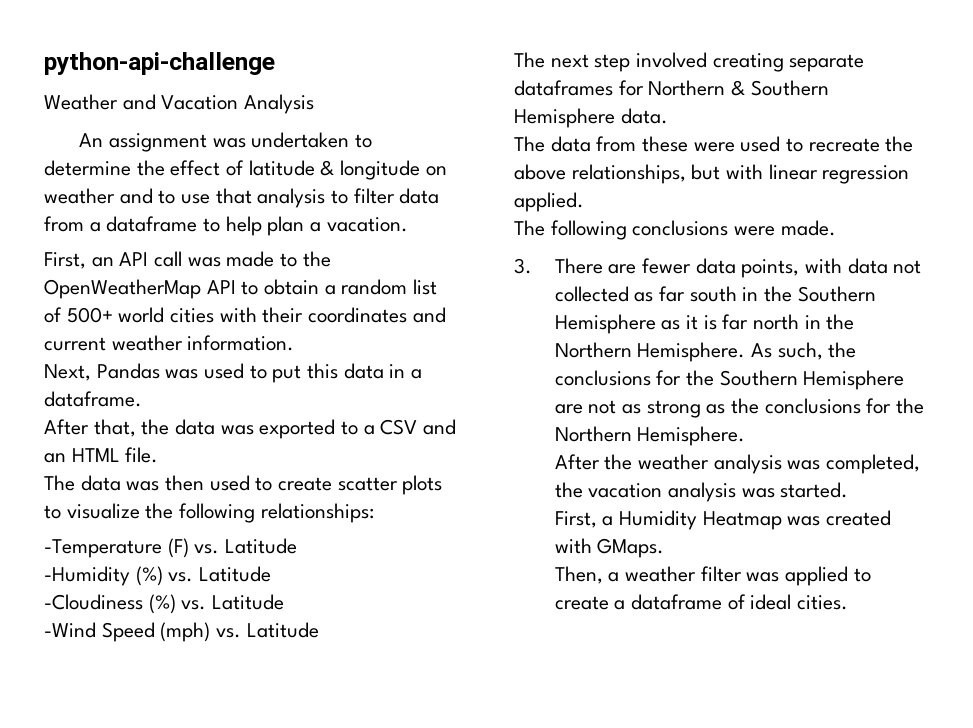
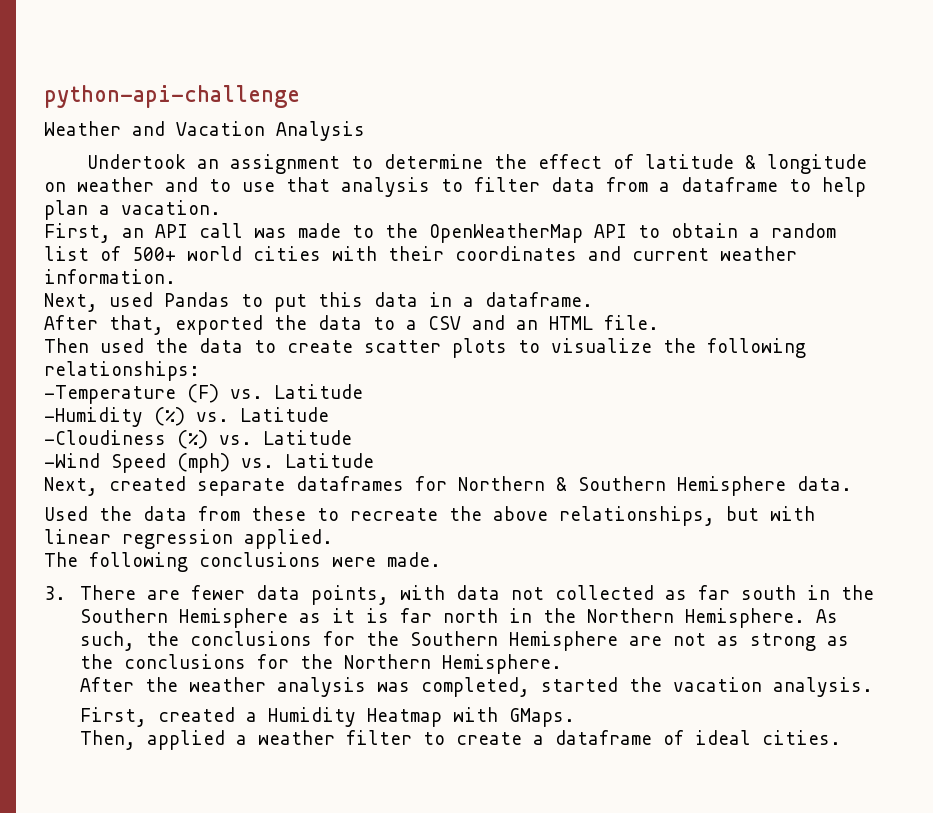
[79,132,350,152] An assignment was undertaken -> [87,154,341,174] Undertook an assignment
[96,363,245,379] Pandas was used -> [109,292,230,307] used Pandas
[141,419,336,439] the data was exported -> [175,315,362,335] exported the data
[44,475,250,491] The data was then used -> [44,338,243,353] Then used the data
[514,52,784,72] The next step involved creating -> [44,476,186,496] Next, created
[514,136,545,152] The -> [44,506,132,521] Used the
[693,136,781,152] were used -> (306, 513) none
(920, 464) none -> [541,677,619,692] started
[667,482,849,502] [554,511,597,528] analysis was started. // First, -> [773,677,874,697] [80,707,236,727] analysis. // First, created
[787,510,891,526] was created -> (443, 717) none
(603, 575) none -> [147,730,226,750] applied
[746,566,848,586] was applied -> (413, 737) none

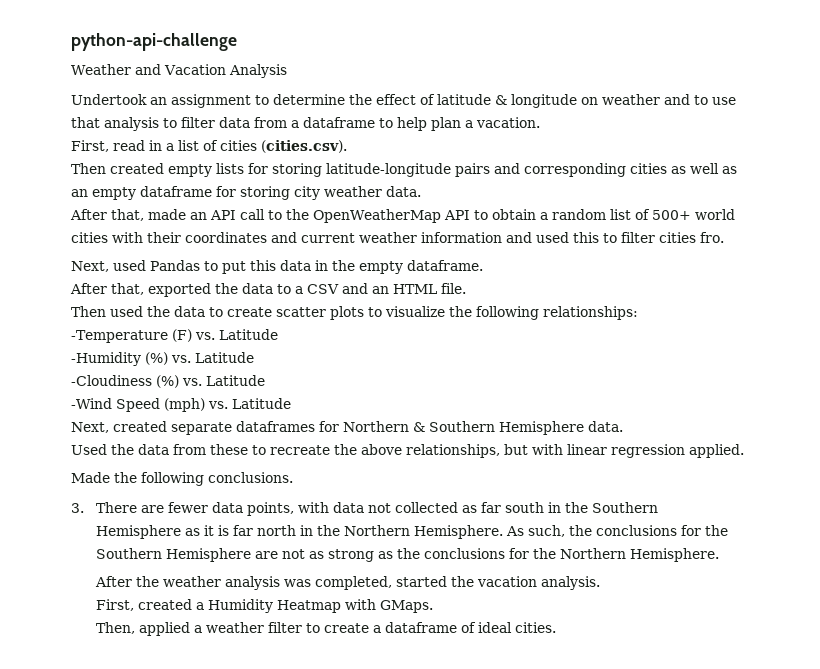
(111, 233) none -> [113,140,347,153] [71,163,737,177] [71,186,421,200] [70,209,186,221] read in a list of cities (cities.csv). // Then created empty lists for storing latitude-longitude pairs and corresponding cities as well as an empty dataframe for storing city weather data. // After that, made
[254,223,341,238] was made -> (265, 214) none
[44,269,176,284] information. -> [421,232,724,243] information and used this to filter cities fro.
[463,297,474,307] a -> [332,260,403,274] the empty
[44,552,441,572] The following conclusions were made. -> [71,472,293,486] Made the following conclusions.

